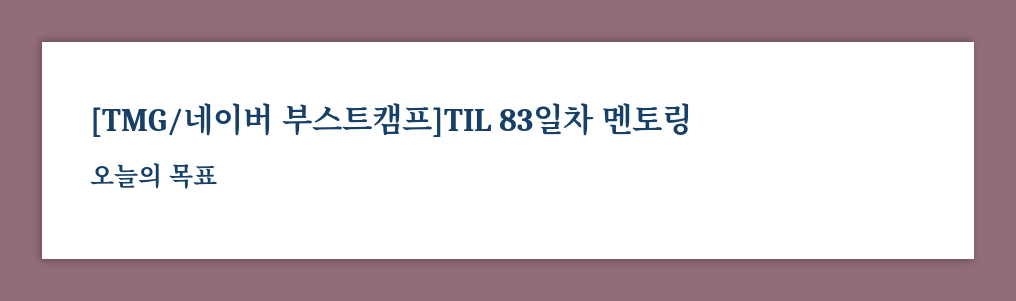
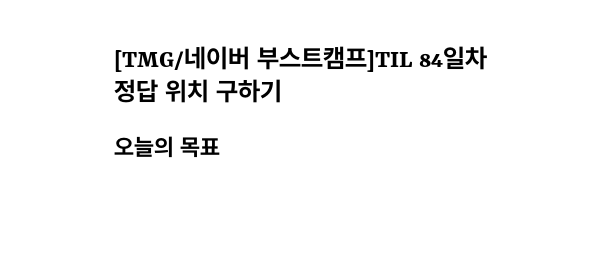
[499,103,692,136] 83일차 멘토링 -> [418,46,487,70] [114,79,282,103] 84일차 정답 위치 구하기

